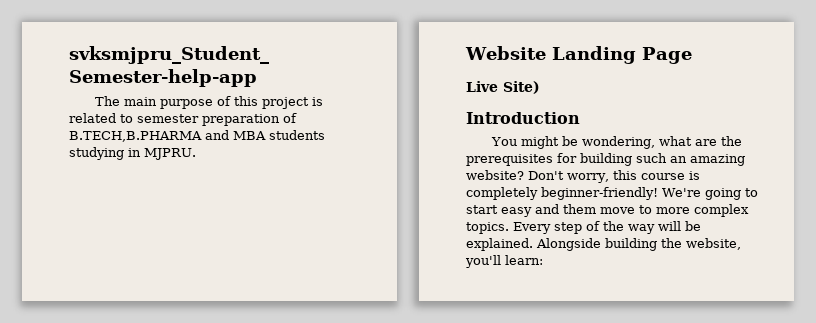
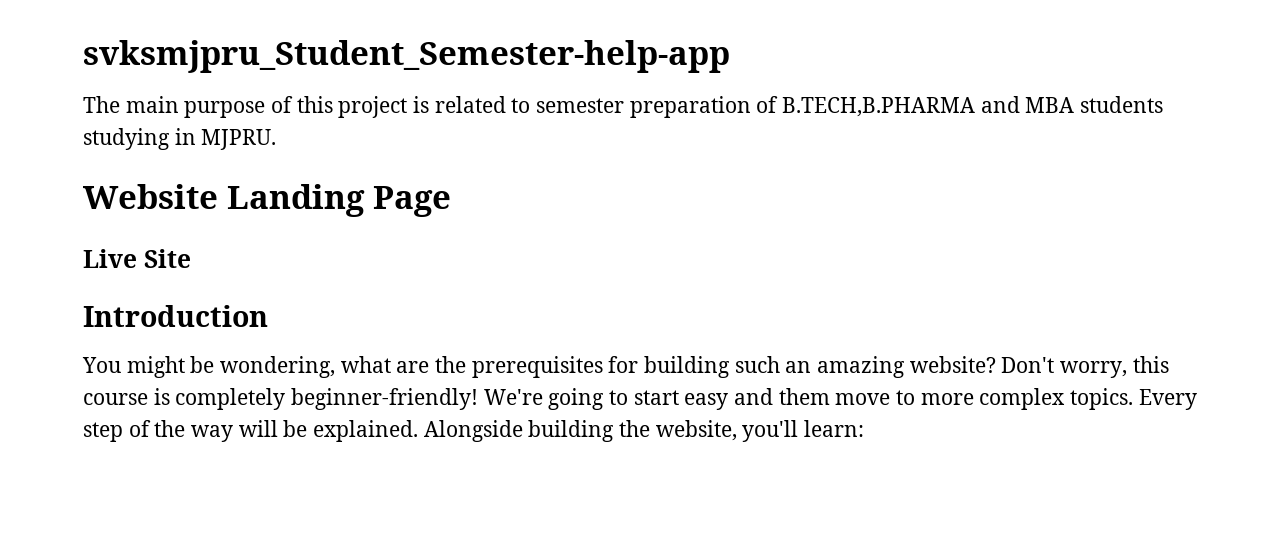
[503,81,540,94] Site) -> [143,249,191,268] Site

